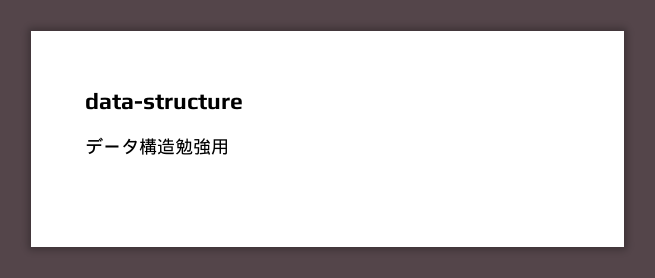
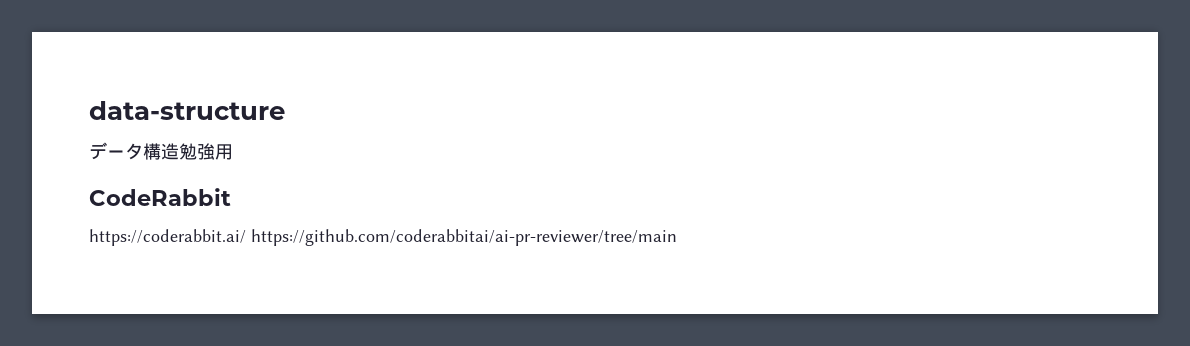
(229, 147) none -> [89,188,231,206] [89,229,677,246] // CodeRabbit // https://coderabbit.ai/ https://github.com/coderabbitai/ai-pr-reviewer/tree/main

